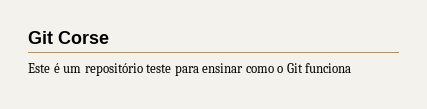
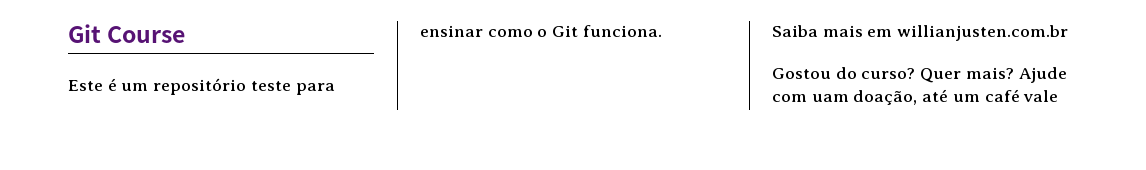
[28,31,109,44] Git Corse -> [68,24,186,43] Git Course
[305,63,352,73] funciona -> [582,25,662,37] [772,25,1069,41] [772,67,1067,83] [772,89,1059,105] funciona. // Saiba mais em willianjusten.com.br // Gostou do curso? Quer mais? Ajude com uam doação, até um café vale

